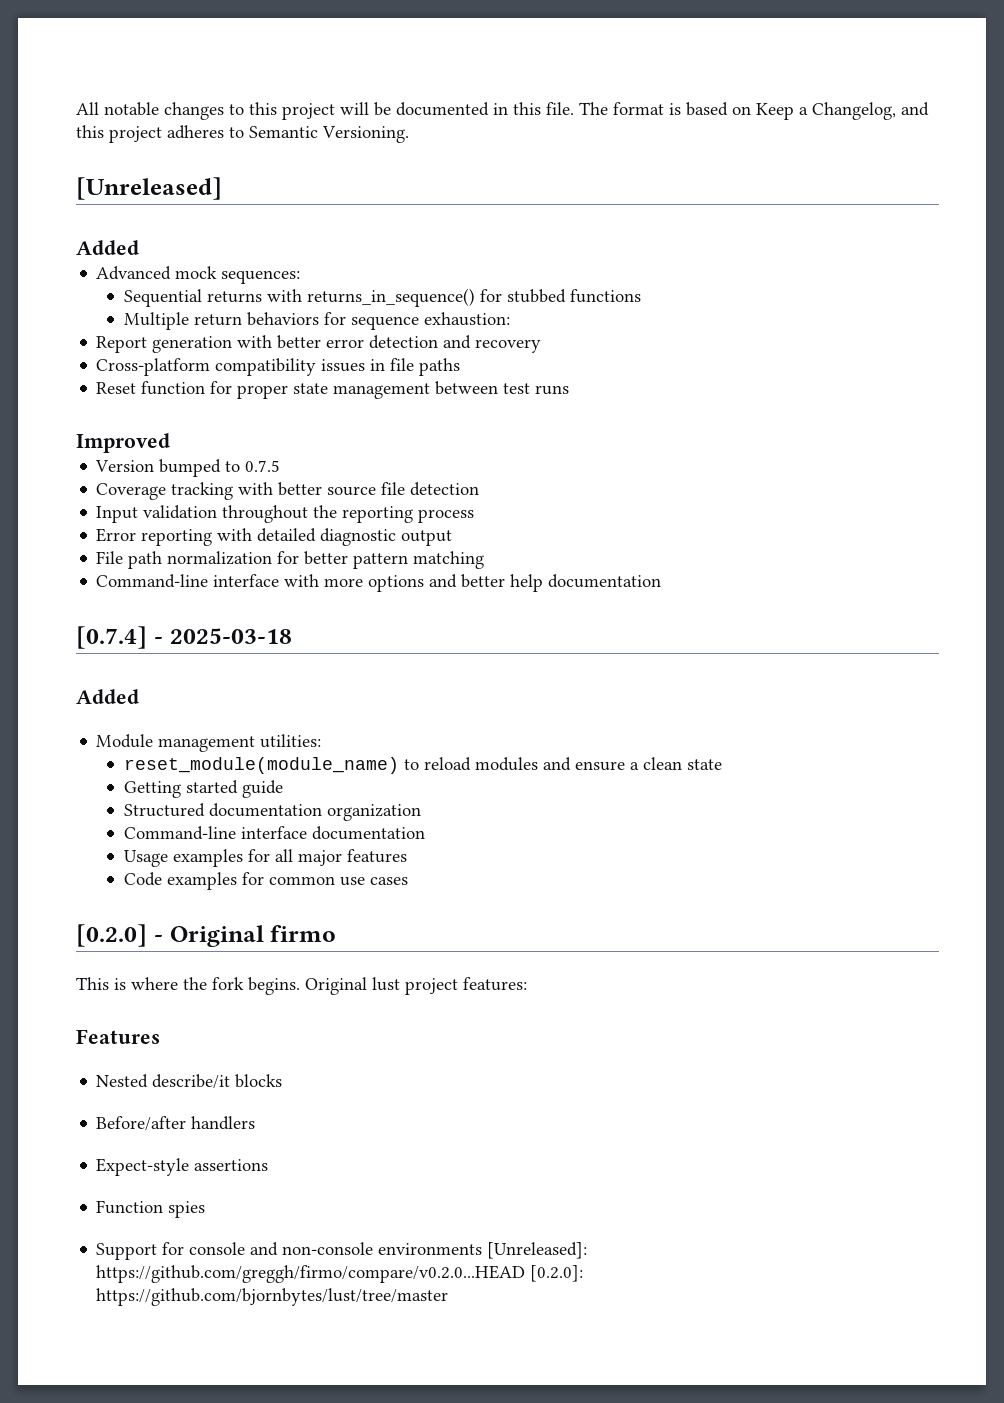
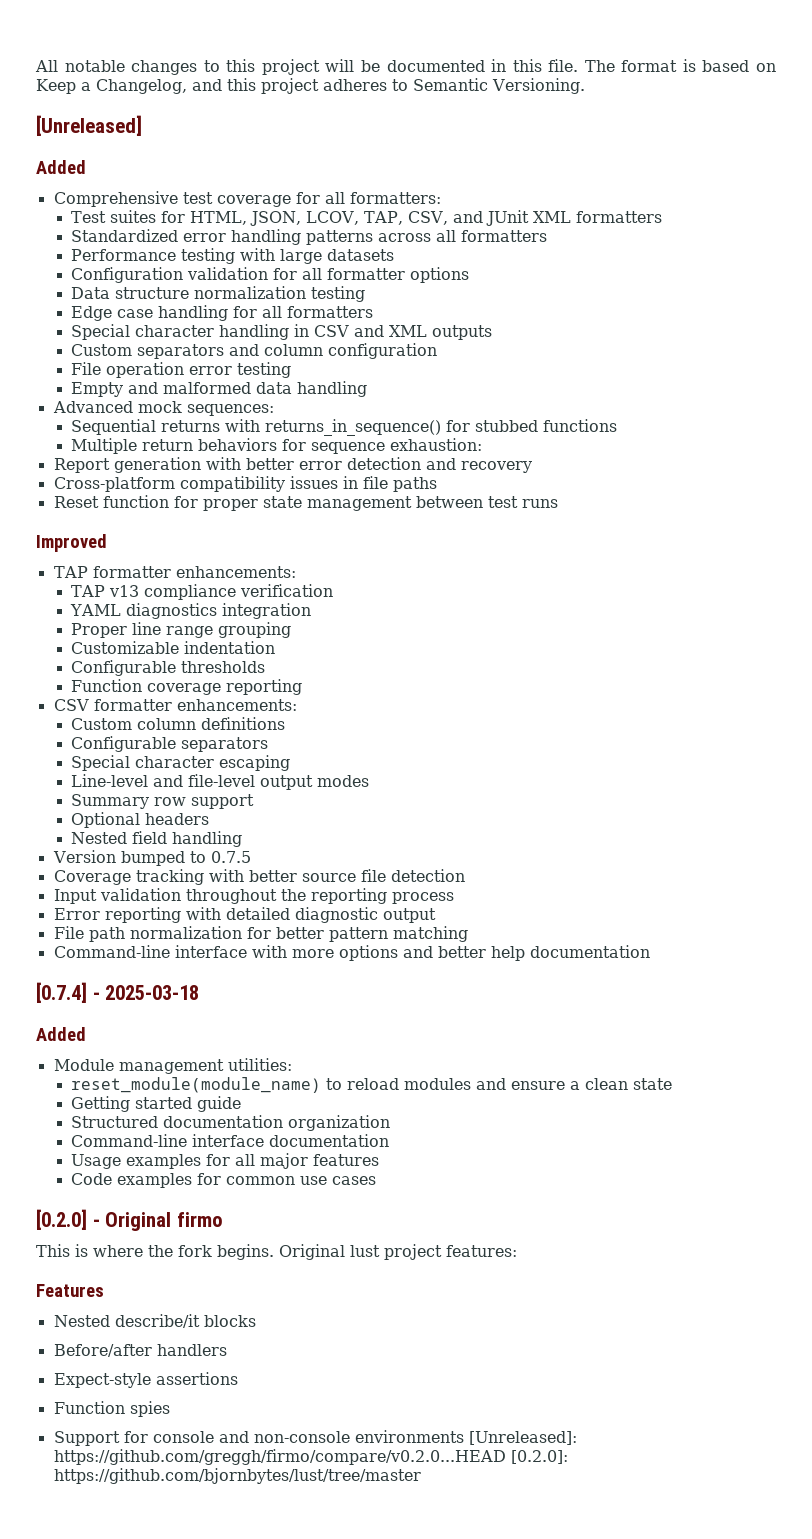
(139, 247) none -> [53,191,441,207] [71,210,663,226] [71,229,548,245] [71,248,395,264] [71,267,470,283] [71,286,366,302] [71,305,374,321] [71,324,493,340] [71,343,438,359] [71,362,292,378] [71,381,368,397] // Comprehensive test coverage for all formatters: // Test suites for HTML, JSON, LCOV, TAP, CSV, and JUnit XML formatters // Standardized error handling patterns across all formatters // Performance testing with large datasets // Configuration validation for all formatter options // Data structure normalization testing // Edge case handling for all formatters // Special character handling in CSV and XML outputs // Custom separators and column configuration // File operation error testing // Empty and malformed data handling
(170, 443) none -> [53,566,296,578] [71,584,334,600] [70,603,312,619] [71,622,292,638] [71,641,276,654] [71,660,266,676] [71,679,303,695] [53,699,297,711] [71,717,286,730] [71,736,269,752] [71,755,291,771] [71,774,370,790] [71,794,255,809] [71,812,210,828] [71,831,243,847] // TAP formatter enhancements: // TAP v13 compliance verification // YAML diagnostics integration // Proper line range grouping // Customizable indentation // Configurable thresholds // Function coverage reporting // CSV formatter enhancements: // Custom column definitions // Configurable separators // Special character escaping // Line-level and file-level output modes // Summary row support // Optional headers // Nested field handling

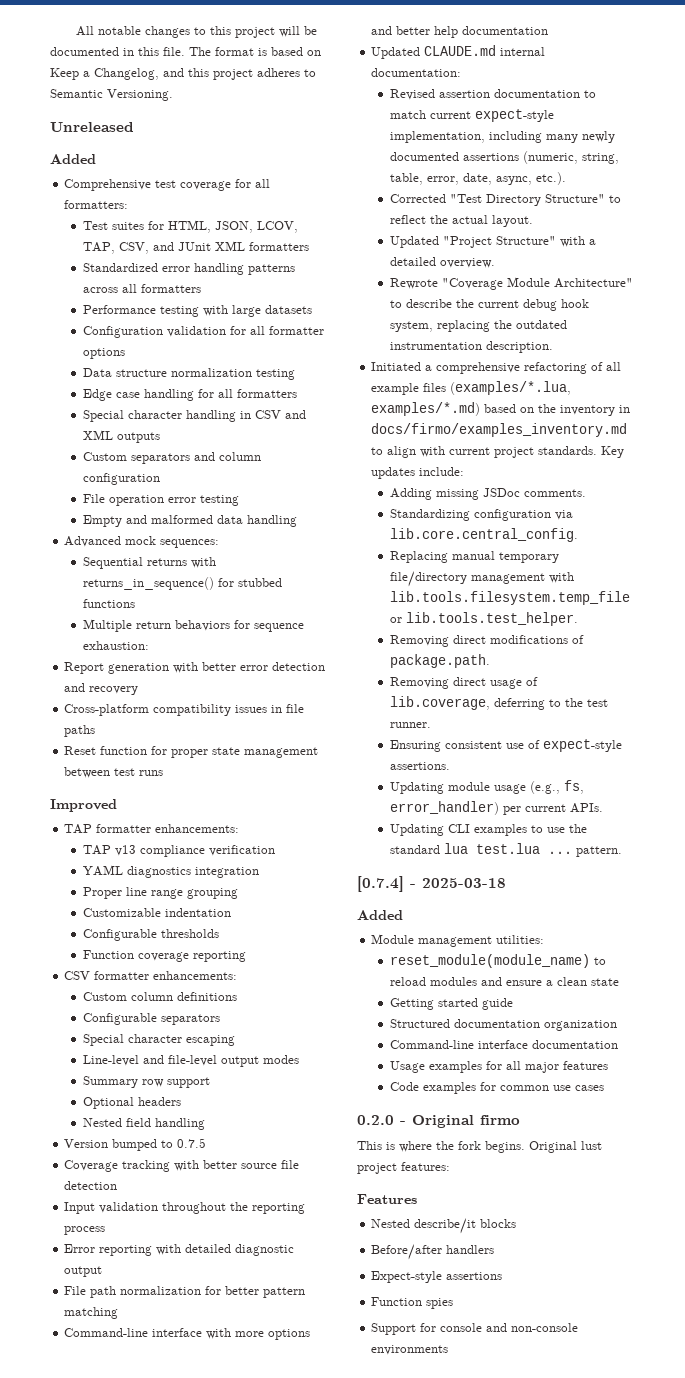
[36,115,142,136] [Unreleased] -> [50,122,134,132] Unreleased
(650, 951) none -> [371,45,546,59] [371,68,462,77] [389,89,596,100] [389,109,554,122] [389,131,615,143] [389,151,619,164] [389,172,566,185] [389,194,621,206] [389,215,533,227] [389,236,596,248] [389,257,495,268] [389,277,633,290] [389,299,589,311] [389,320,567,332] [389,341,553,353] [371,362,622,374] [371,381,572,395] [371,402,631,416] [371,423,628,437] [371,446,625,458] [371,467,465,479] [389,488,586,500] [389,509,573,521] [389,528,578,542] [389,551,559,563] [389,571,574,587] [389,591,630,605] [389,612,578,626] [389,635,584,647] [389,654,490,668] [389,677,538,689] [389,696,608,710] [389,722,431,728] [389,739,622,752] [389,762,450,770] [389,780,584,794] [389,801,603,815] [389,824,587,836] [389,843,622,857] // Updated CLAUDE.md internal documentation: // Revised assertion documentation to match current expect-style implementation, including many newly documented assertions (numeric, string, table, error, date, async, etc.). // Corrected "Test Directory Structure" to reflect the actual layout. // Updated "Project Structure" with a detailed overview. // Rewrote "Coverage Module Architecture" to describe the current debug hook system, replacing the outdated instrumentation description. // Initiated a comprehensive refactoring of all example files (examples/*.lua, examples/*.md) based on the inventory in docs/firmo/examples_inventory.md to align with current project standards. Key updates include: // Adding missing JSDoc comments. // Standardizing configuration via lib.core.central_config. // Replacing manual temporary file/directory management with lib.tools.filesystem.temp_file or lib.tools.test_helper. // Removing direct modifications of package.path. // Removing direct usage of lib.coverage, deferring to the test runner. // Ensuring consistent use of expect-style assertions. // Updating module usage (e.g., fs, error_handler) per current APIs. // Updating CLI examples to use the standard lua test.lua ... pattern.
[36,1209,87,1230] [0.2.0] -> [357,1115,394,1125] 0.2.0
[468,1431,577,1445] [53,1449,568,1465] [53,1468,421,1484] [Unreleased]: https://github.com/greggh/firmo/compare/v0.2.0...HEAD [0.2.0]: https://github.com/bjornbytes/lust/tree/master -> (449, 1350) none

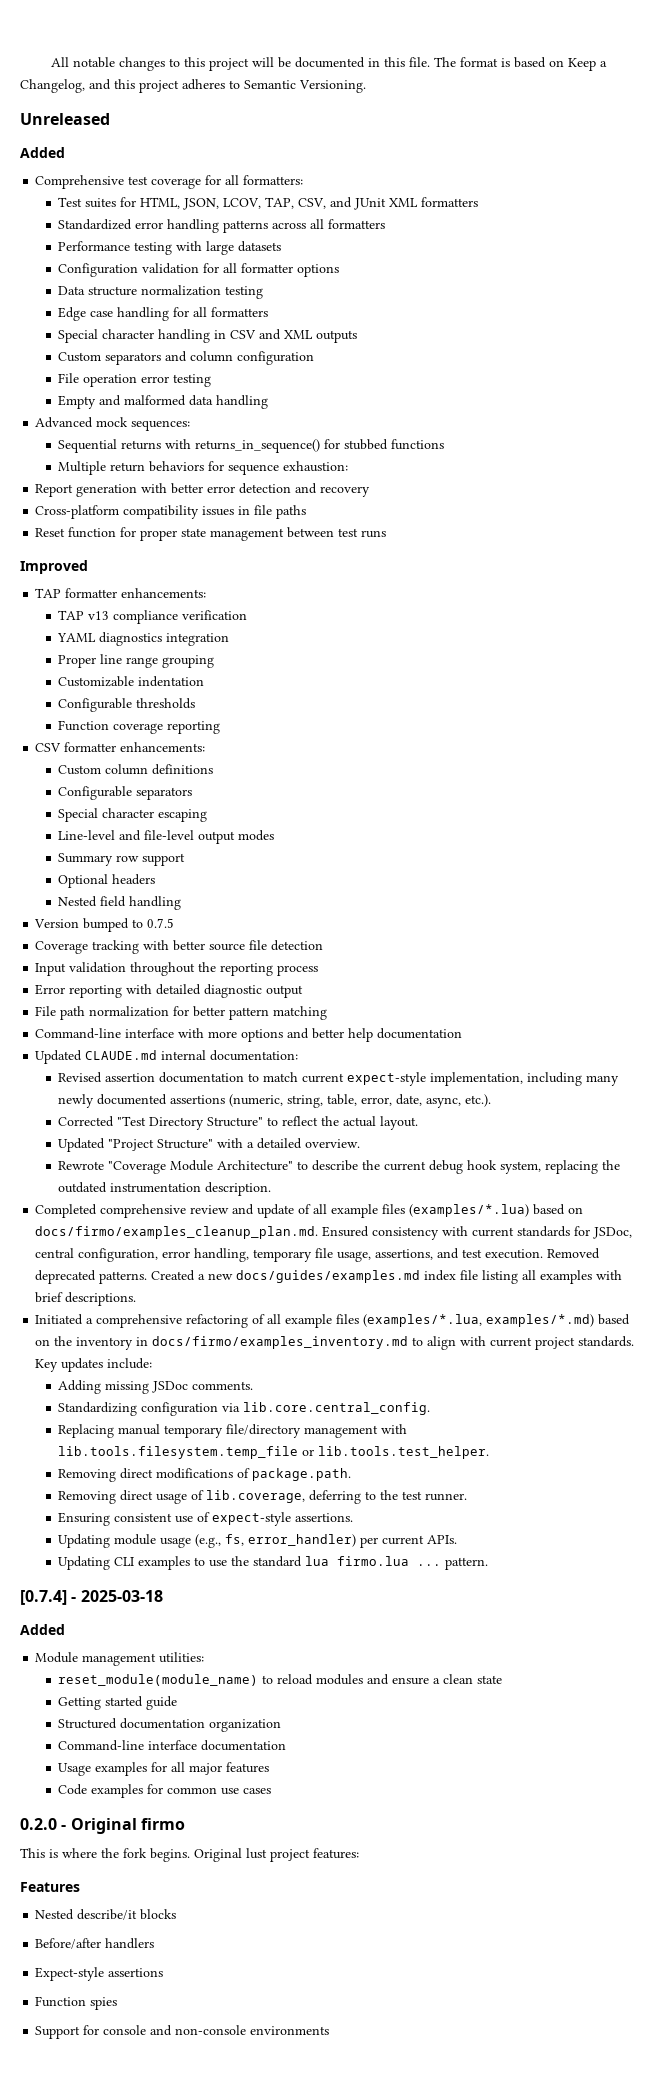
(553, 347) none -> [35,1204,584,1218] [35,1226,633,1240] [35,1248,601,1262] [35,1270,623,1284] [35,1292,137,1306] // Completed comprehensive review and update of all example files (examples/*.lua) based on docs/firmo/examples_cleanup_plan.md. Ensured consistency with current standards for JSDoc, central configuration, error handling, temporary file usage, assertions, and test execution. Removed deprecated patterns. Created a new docs/guides/examples.md index file listing all examples with brief descriptions.
[475,843,540,854] test.lua -> [337,1556,410,1566] firmo.lua

